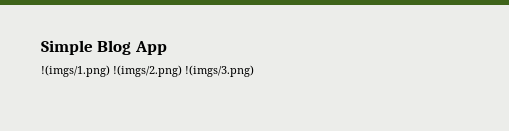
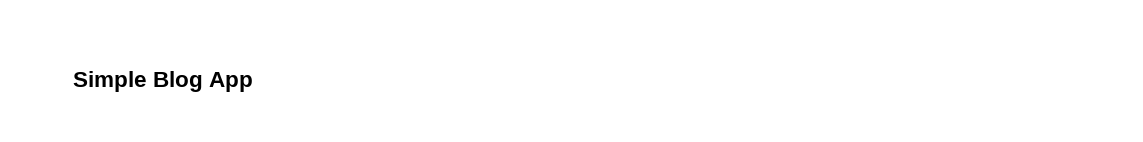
[41,65,254,77] // !(imgs/1.png) !(imgs/2.png) !(imgs/3.png) -> (254, 82) none

